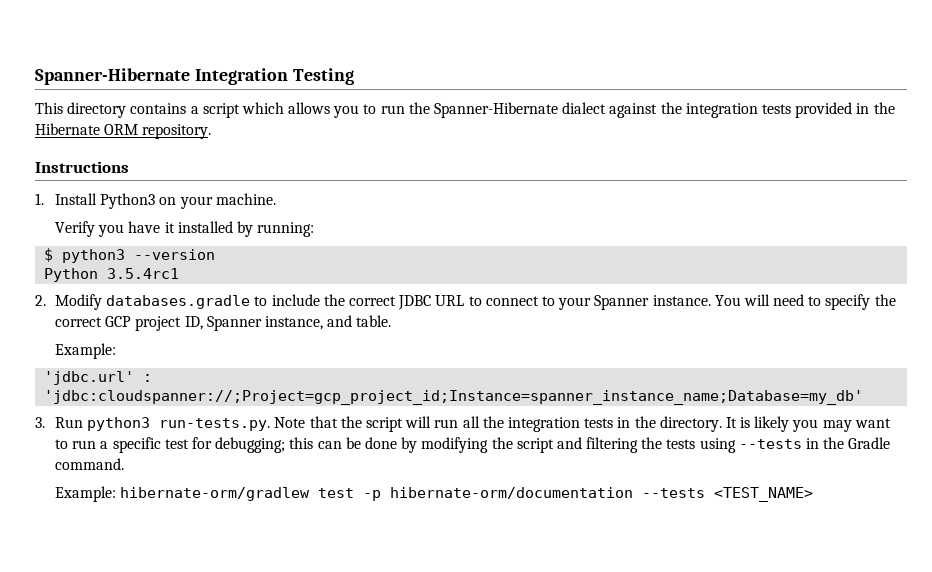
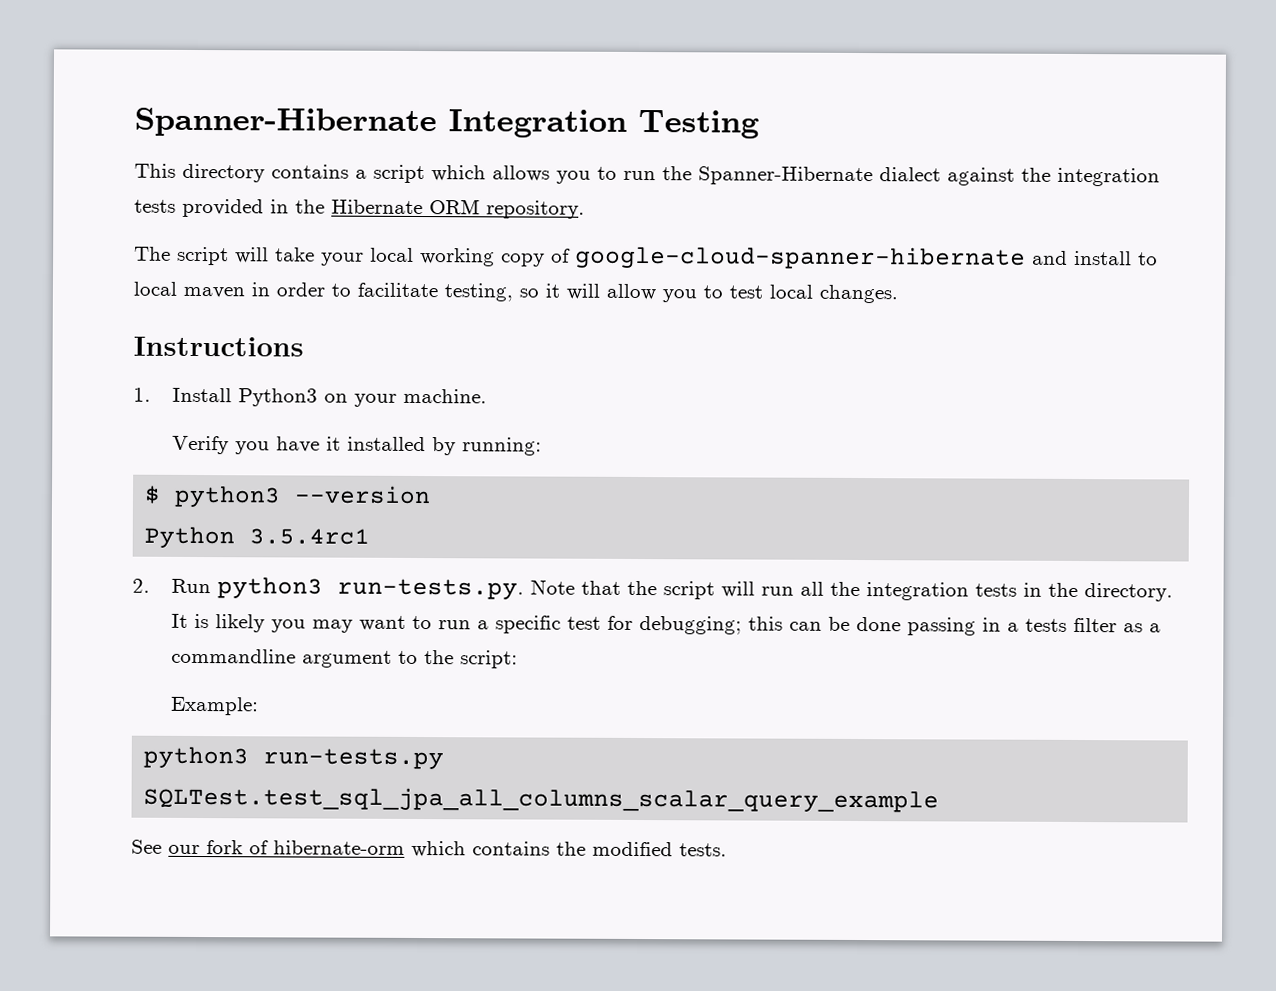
(212, 131) none -> [134,245,1158,270] [133,281,898,304] // The script will take your local working copy of google-cloud-spanner-hibernate and install to local maven in order to facilitate testing, so it will allow you to test local changes.
[55,294,896,310] [55,315,392,331] [55,343,117,359] [44,371,153,385] [44,390,864,405] [35,417,45,428] Modify databases.gradle to include the correct JDBC URL to connect to your Spanner instance. You will need to specify the correct GCP project ID, Spanner instance, and table. // Example: // 'jdbc.url' : 'jdbc:cloudspanner://;Project=gcp_project_id;Instance=spanner_instance_name;Database=my_db' // 3. -> (150, 585) none
[401,437,891,453] [55,458,125,470] [55,486,814,502] by modifying the script and filtering the tests using --tests in the Gradle command. // Example: hibernate-orm/gradlew test -p hibernate-orm/documentation --tests <TEST_NAME> -> [906,617,1161,636] [170,648,518,669] [169,696,259,716] [143,746,445,770] [143,786,940,813] [131,839,727,858] passing in a tests filter as a commandline argument to the script: // Example: // python3 run-tests.py SQLTest.test_sql_jpa_all_columns_scalar_query_example // See our fork of hibernate-orm which contains the modified tests.

